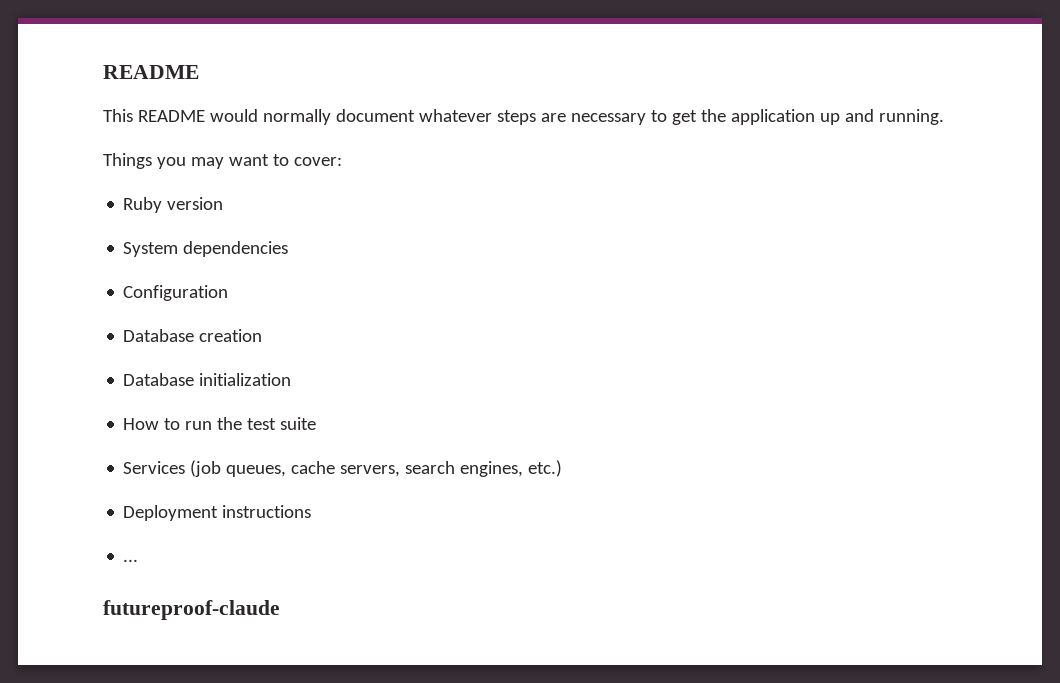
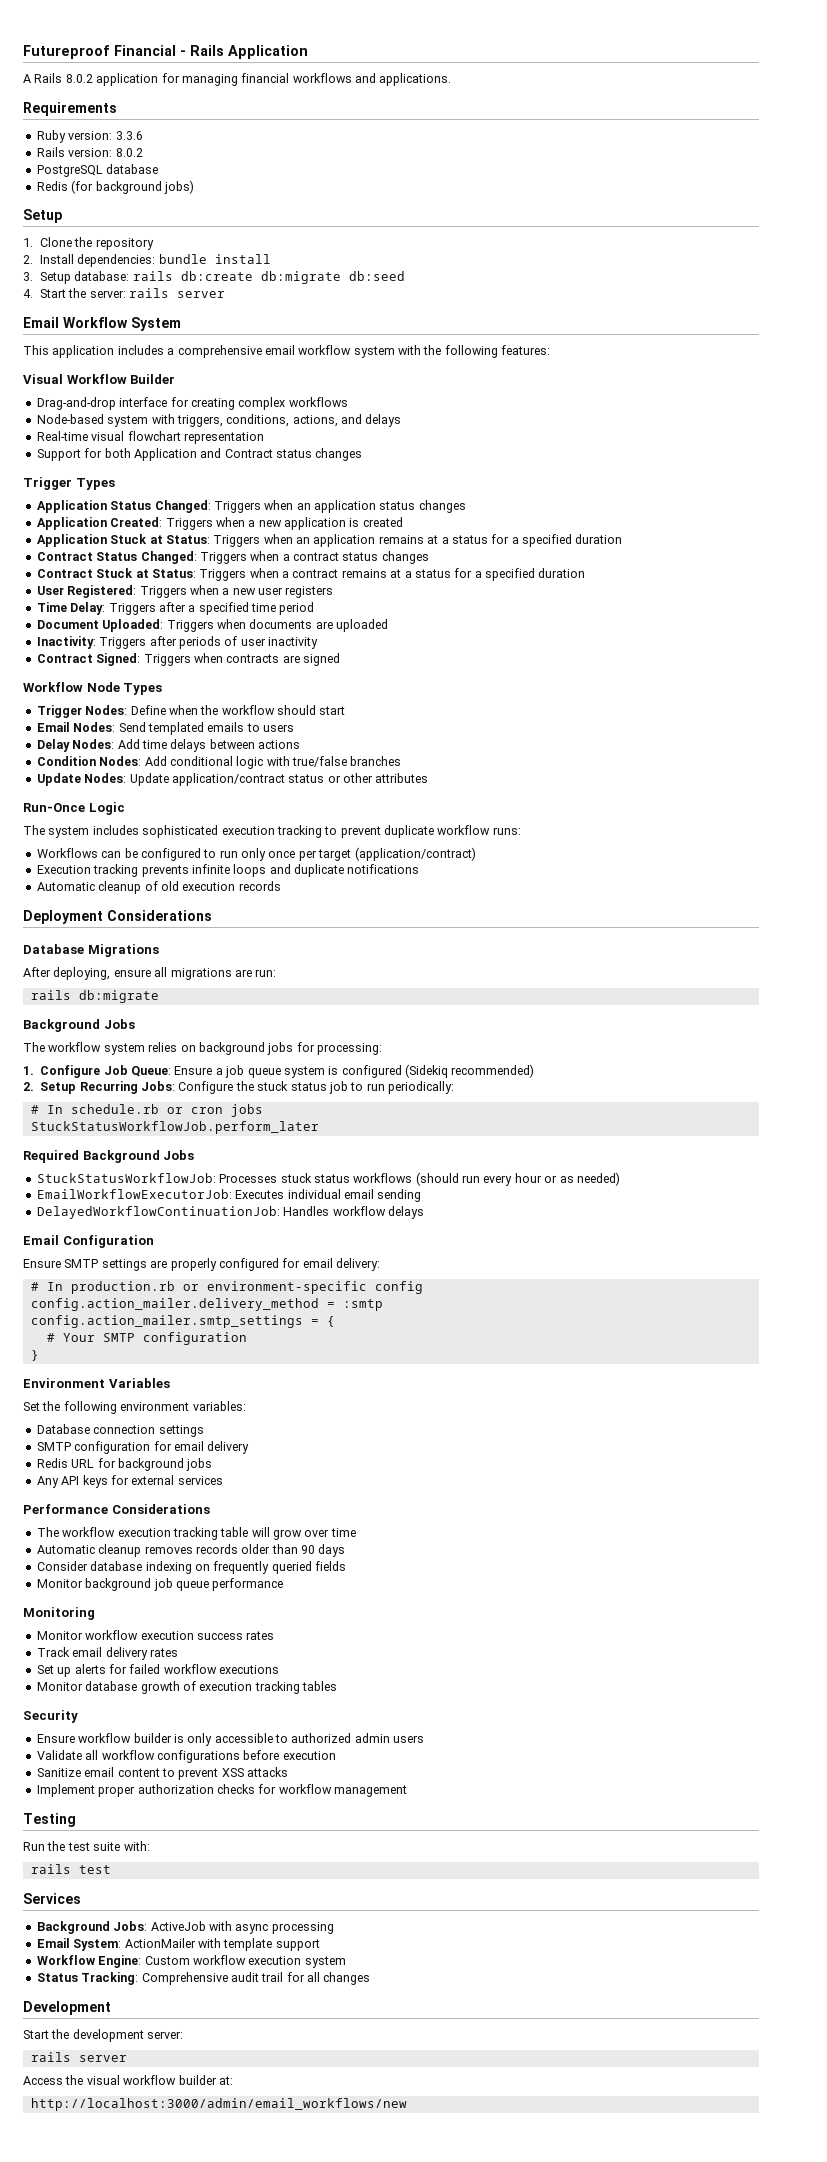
[103,65,199,79] [103,109,944,125] [103,153,342,169] [123,197,224,213] [123,241,289,257] [123,285,229,301] [123,329,263,342] [123,373,292,386] [123,417,317,430] [123,460,563,477] [123,505,312,521] [123,559,139,562] [103,600,280,620] README // This README would normally document whatever steps are necessary to get the application up and running. // Things you may want to cover: // Ruby version // System dependencies // Configuration // Database creation // Database initialization // How to run the test suite // Services (job queues, cache servers, search engines, etc.) // Deployment instructions // ... // futureproof-claude -> [23,45,308,59] [23,73,452,86] [23,102,117,116] [36,130,143,143] [36,147,143,157] [36,164,159,177] [36,180,194,194] [23,209,62,223] [23,237,154,250] [23,254,271,267] [23,271,405,284] [23,288,226,298] [23,317,181,331] [23,345,551,358] [23,374,176,384] [36,397,348,410] [36,414,402,427] [36,431,264,444] [36,448,363,461] [23,477,115,490] [36,500,466,513] [36,517,403,530] [36,534,623,547] [36,551,429,564] [36,568,586,581] [36,585,334,598] [36,602,315,615] [36,619,388,632] [36,636,318,649] [36,653,340,666] [23,682,163,695] [36,705,346,718] [36,722,294,735] [36,739,300,752] [36,756,402,769] [36,773,429,786] [23,802,125,815] [23,825,521,838] [36,847,476,861] [36,864,420,877] [36,881,281,894] [23,910,212,924] [23,944,159,957] [23,967,277,980] [30,990,159,1003] [23,1019,135,1032] [23,1042,382,1055] [23,1064,535,1078] [23,1081,454,1094] [30,1104,263,1117] [30,1121,319,1134] [23,1150,195,1163] [36,1172,620,1186] [36,1189,422,1202] [36,1206,424,1219] [23,1235,154,1248] [23,1258,380,1271] [30,1281,423,1294] [30,1298,383,1311] [30,1315,335,1328] [46,1332,247,1345] [30,1350,39,1361] [23,1378,170,1388] [23,1401,246,1414] [36,1424,204,1437] [36,1441,250,1454] [36,1458,213,1471] [36,1475,223,1488] [23,1504,210,1514] [36,1527,356,1540] [36,1544,346,1557] [36,1561,346,1574] [36,1578,284,1591] [23,1607,95,1620] [36,1630,275,1640] [36,1647,178,1660] [36,1664,279,1677] [36,1681,337,1694] [23,1710,78,1723] [36,1733,425,1746] [36,1750,336,1763] [36,1767,288,1780] [36,1784,407,1797] [23,1813,76,1827] [23,1841,150,1851] [30,1864,111,1874] [23,1893,81,1904] [36,1921,334,1934] [36,1938,320,1951] [36,1955,346,1968] [36,1972,371,1985] [23,2001,111,2015] [23,2029,184,2042] [30,2052,127,2062] [23,2075,233,2085] [30,2098,407,2111] Futureproof Financial - Rails Application // A Rails 8.0.2 application for managing financial workflows and applications. // Requirements // Ruby version: 3.3.6 // Rails version: 8.0.2 // PostgreSQL database // Redis (for background jobs) // Setup // 1. Clone the repository // 2. Install dependencies: bundle install // 3. Setup database: rails db:create db:migrate db:seed // 4. Start the server: rails server // Email Workflow System // This application includes a comprehensive email workflow system with the following features: // Visual Workflow Builder // Drag-and-drop interface for creating complex workflows // Node-based system with triggers, conditions, actions, and delays // Real-time visual flowchart representation // Support for both Application and Contract status changes // Trigger Types // Application Status Changed: Triggers when an application status changes // Application Created: Triggers when a new application is created // Application Stuck at Status: Triggers when an application remains at a status for a specified duration // Contract Status Changed: Triggers when a contract status changes // Contract Stuck at Status: Triggers when a contract remains at a status for a specified duration // User Registered: Triggers when a new user registers // Time Delay: Triggers after a specified time period // Document Uploaded: Triggers when documents are uploaded // Inactivity: Triggers after periods of user inactivity // Contract Signed: Triggers when contracts are signed // Workflow Node Types // Trigger Nodes: Define when the workflow should start // Email Nodes: Send templated emails to users // Delay Nodes: Add time delays between actions // Condition Nodes: Add conditional logic with true/false branches // Update Nodes: Update application/contract status or other attributes // Run-Once Logic // The system includes sophisticated execution tracking to prevent duplicate workflow runs: // Workflows can be configured to run only once per target (application/contract) // Execution tracking prevents infinite loops and duplicate notifications // Automatic cleanup of old execution records // Deployment Considerations // Database Migrations // After deploying, ensure all migrations are run: // rails db:migrate // Background Jobs // The workflow system relies on background jobs for processing: // 1. Configure Job Queue: Ensure a job queue system is configured (Sidekiq recommended) // 2. Setup Recurring Jobs: Configure the stuck status job to run periodically: // # In schedule.rb or cron jobs // StuckStatusWorkflowJob.perform_later // Required Background Jobs // StuckStatusWorkflowJob: Processes stuck status workflows (should run every hour or as needed) // EmailWorkflowExecutorJob: Executes individual email sending // DelayedWorkflowContinuationJob: Handles workflow delays // Email Configuration // Ensure SMTP settings are properly configured for email delivery: // # In production.rb or environment-specific config // config.action_mailer.delivery_method = :smtp // config.action_mailer.smtp_settings = { // # Your SMTP configuration // } // Environment Variables // Set the following environment variables: // Database connection settings // SMTP configuration for email delivery // Redis URL for background jobs // Any API keys for external services // Performance Considerations // The workflow execution tracking table will grow over time // Automatic cleanup removes records older than 90 days // Consider database indexing on frequently queried fields // Monitor background job queue performance // Monitoring // Monitor workflow execution success rates // Track email delivery rates // Set up alerts for failed workflow executions // Monitor database growth of execution tracking tables // Security // Ensure workflow builder is only accessible to authorized admin users // Validate all workflow configurations before execution // Sanitize email content to prevent XSS attacks // Implement proper authorization checks for workflow management // Testing // Run the test suite with: // rails test // Services // Background Jobs: ActiveJob with async processing // Email System: ActionMailer with template support // Workflow Engine: Custom workflow execution system // Status Tracking: Comprehensive audit trail for all changes // Development // Start the development server: // rails server // Access the visual workflow builder at: // http://localhost:3000/admin/email_workflows/new

